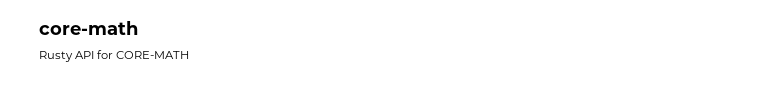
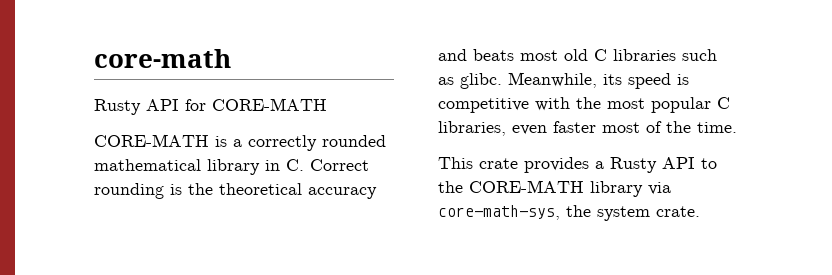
(190, 55) none -> [94,134,386,151] [94,159,369,175] [94,183,377,199] [438,49,717,61] [438,72,689,89] [438,97,730,113] [438,121,737,136] [438,157,717,173] [438,180,671,197] [438,205,700,221] // CORE-MATH is a correctly rounded mathematical library in C. Correct rounding is the theoretical accuracy and beats most old C libraries such as glibc. Meanwhile, its speed is competitive with the most popular C libraries, even faster most of the time. // This crate provides a Rusty API to the CORE-MATH library via core-math-sys, the system crate.

